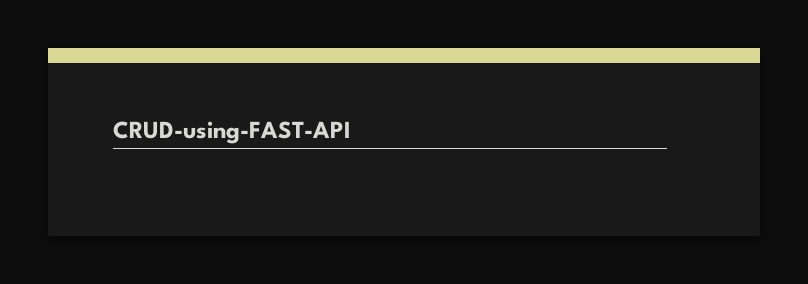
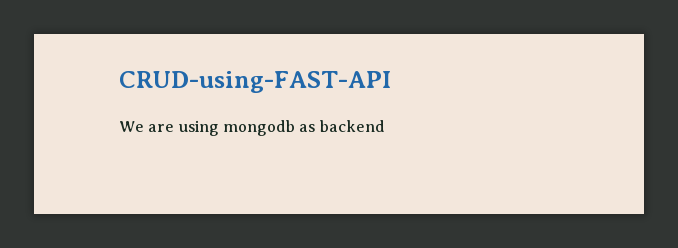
(351, 132) none -> [119,120,385,136] // We are using mongodb as backend

